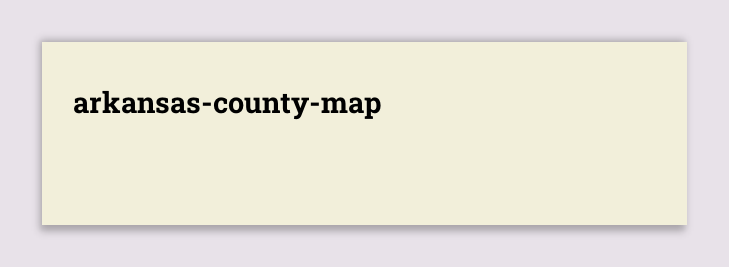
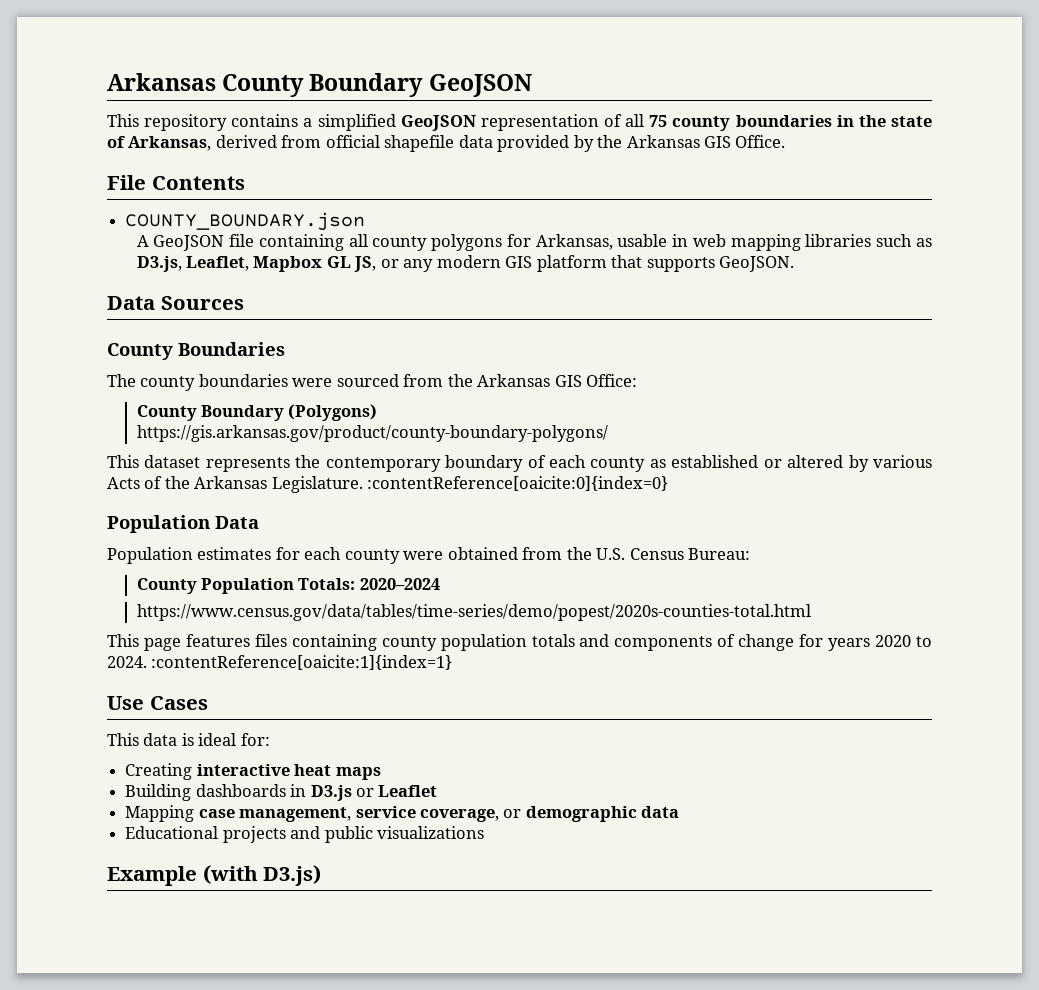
[73,90,382,120] arkansas-county-map -> [107,73,532,97] [107,114,932,131] [107,135,786,152] [107,175,245,190] [125,212,366,231] [136,234,933,251] [136,255,794,272] [107,296,244,310] [107,342,285,360] [107,374,638,391] [136,404,378,421] [136,425,608,442] [107,455,933,472] [107,476,669,493] [107,515,259,533] [107,547,751,564] [136,578,440,594] [136,604,811,621] [107,634,933,651] [107,655,453,670] [107,696,208,710] [107,733,270,746] [125,763,381,780] [125,784,438,801] [125,805,680,822] [125,826,484,843] [107,865,322,886] Arkansas County Boundary GeoJSON // This repository contains a simplified GeoJSON representation of all 75 county boundaries in the state of Arkansas, derived from official shapefile data provided by the Arkansas GIS Office. // File Contents // COUNTY_BOUNDARY.json // A GeoJSON file containing all county polygons for Arkansas, usable in web mapping libraries such as D3.js, Leaflet, Mapbox GL JS, or any modern GIS platform that supports GeoJSON. // Data Sources // County Boundaries // The county boundaries were sourced from the Arkansas GIS Office: // County Boundary (Polygons) // https://gis.arkansas.gov/product/county-boundary-polygons/ // This dataset represents the contemporary boundary of each county as established or altered by various Acts of the Arkansas Legislature. :contentReference[oaicite:0]{index=0} // Population Data // Population estimates for each county were obtained from the U.S. Census Bureau: // County Population Totals: 2020–2024 // https://www.census.gov/data/tables/time-series/demo/popest/2020s-counties-total.html // This page features files containing county population totals and components of change for years 2020 to 2024. :contentReference[oaicite:1]{index=1} // Use Cases // This data is ideal for: // Creating interactive heat maps // Building dashboards in D3.js or Leaflet // Mapping case management, service coverage, or demographic data // Educational projects and public visualizations // Example (with D3.js)

